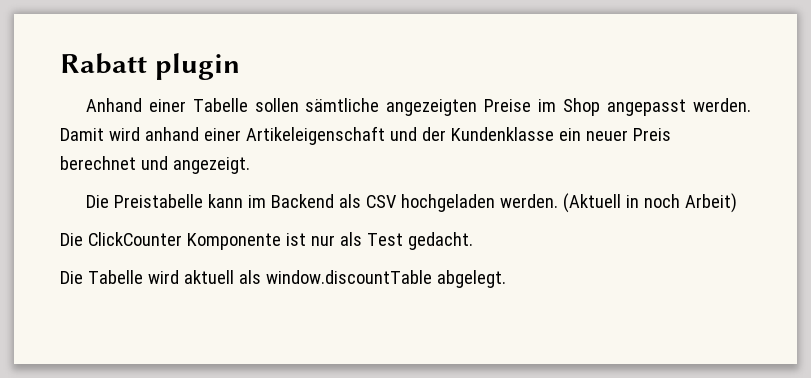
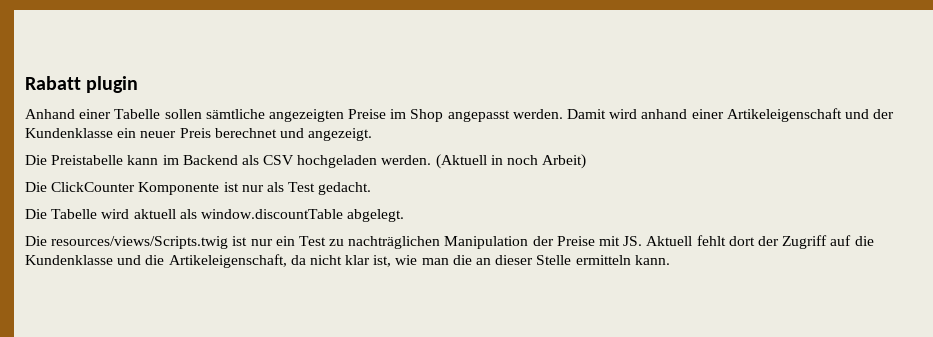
(506, 279) none -> [25,235,874,249] [25,254,670,268] // Die resources/views/Scripts.twig ist nur ein Test zu nachträglichen Manipulation der Preise mit JS. Aktuell fehlt dort der Zugriff auf die Kundenklasse und die Artikeleigenschaft, da nicht klar ist, wie man die an dieser Stelle ermitteln kann.

